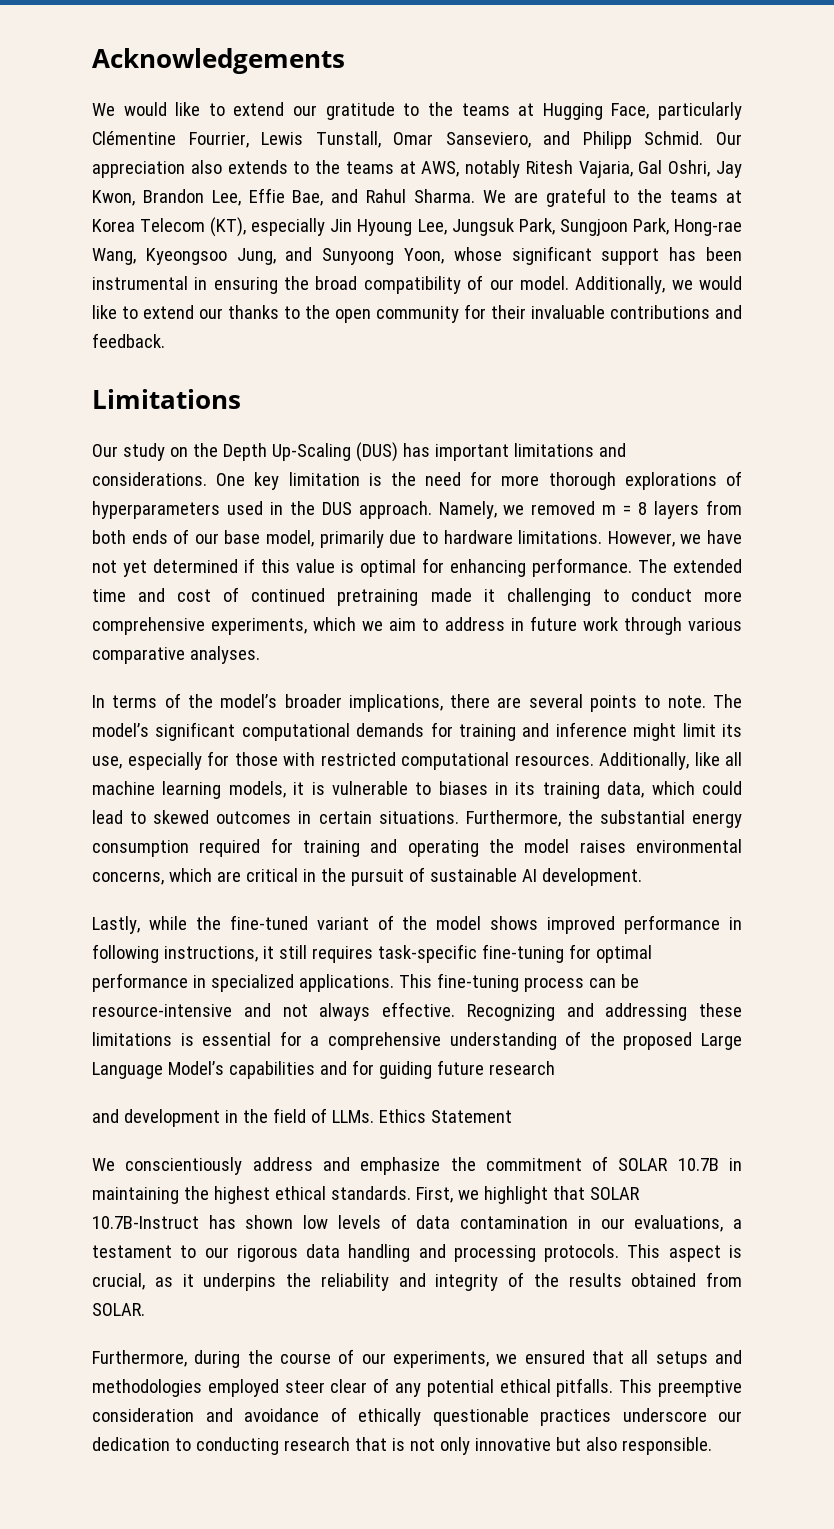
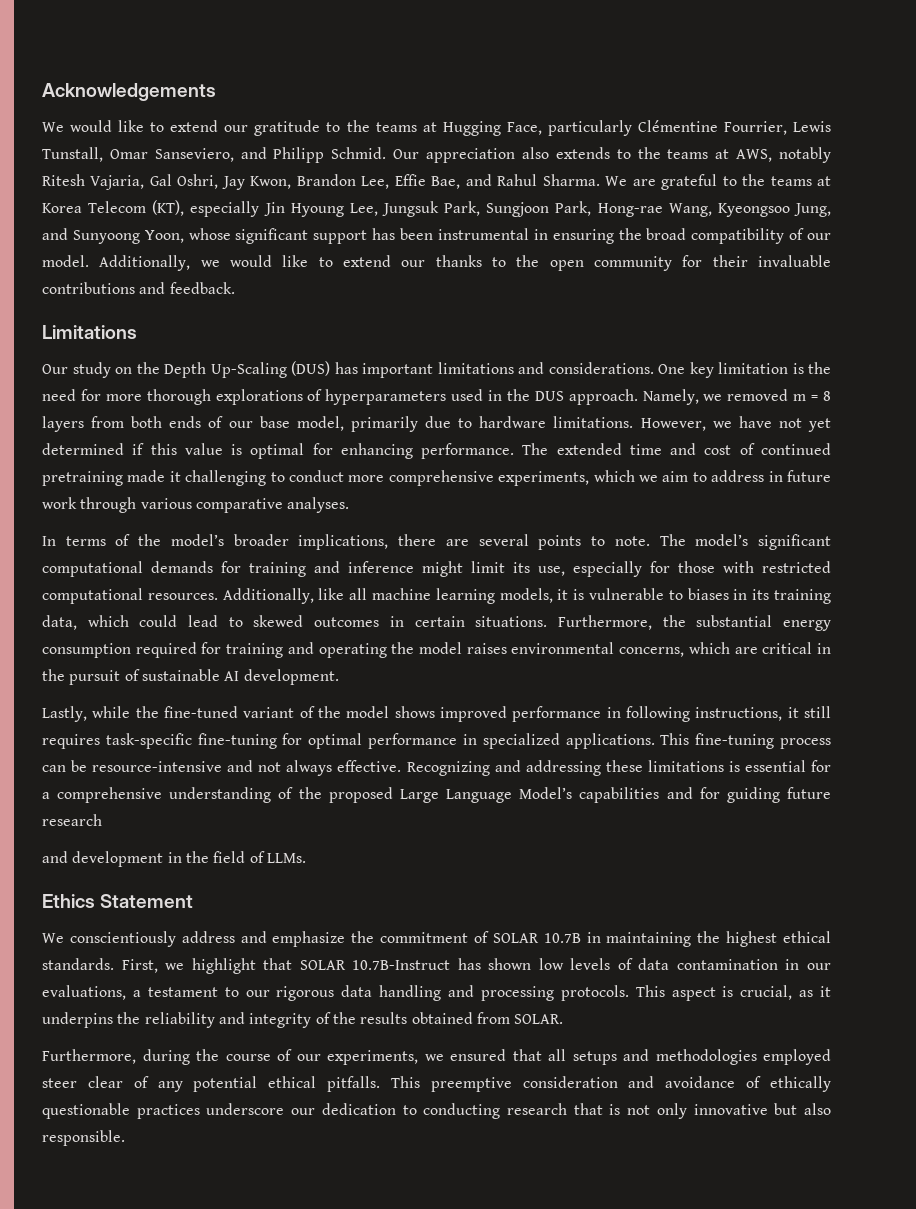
(374, 1116) none -> (306, 858) //

